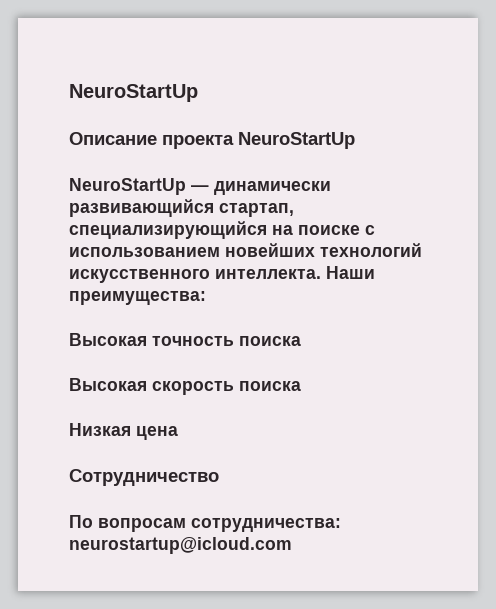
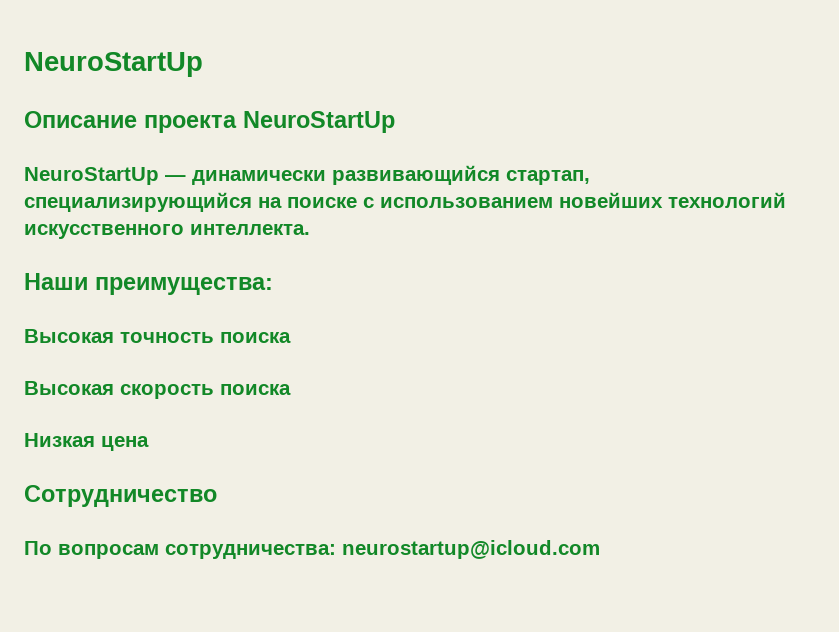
(321, 274) none -> (310, 229) //

